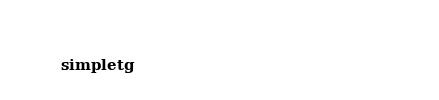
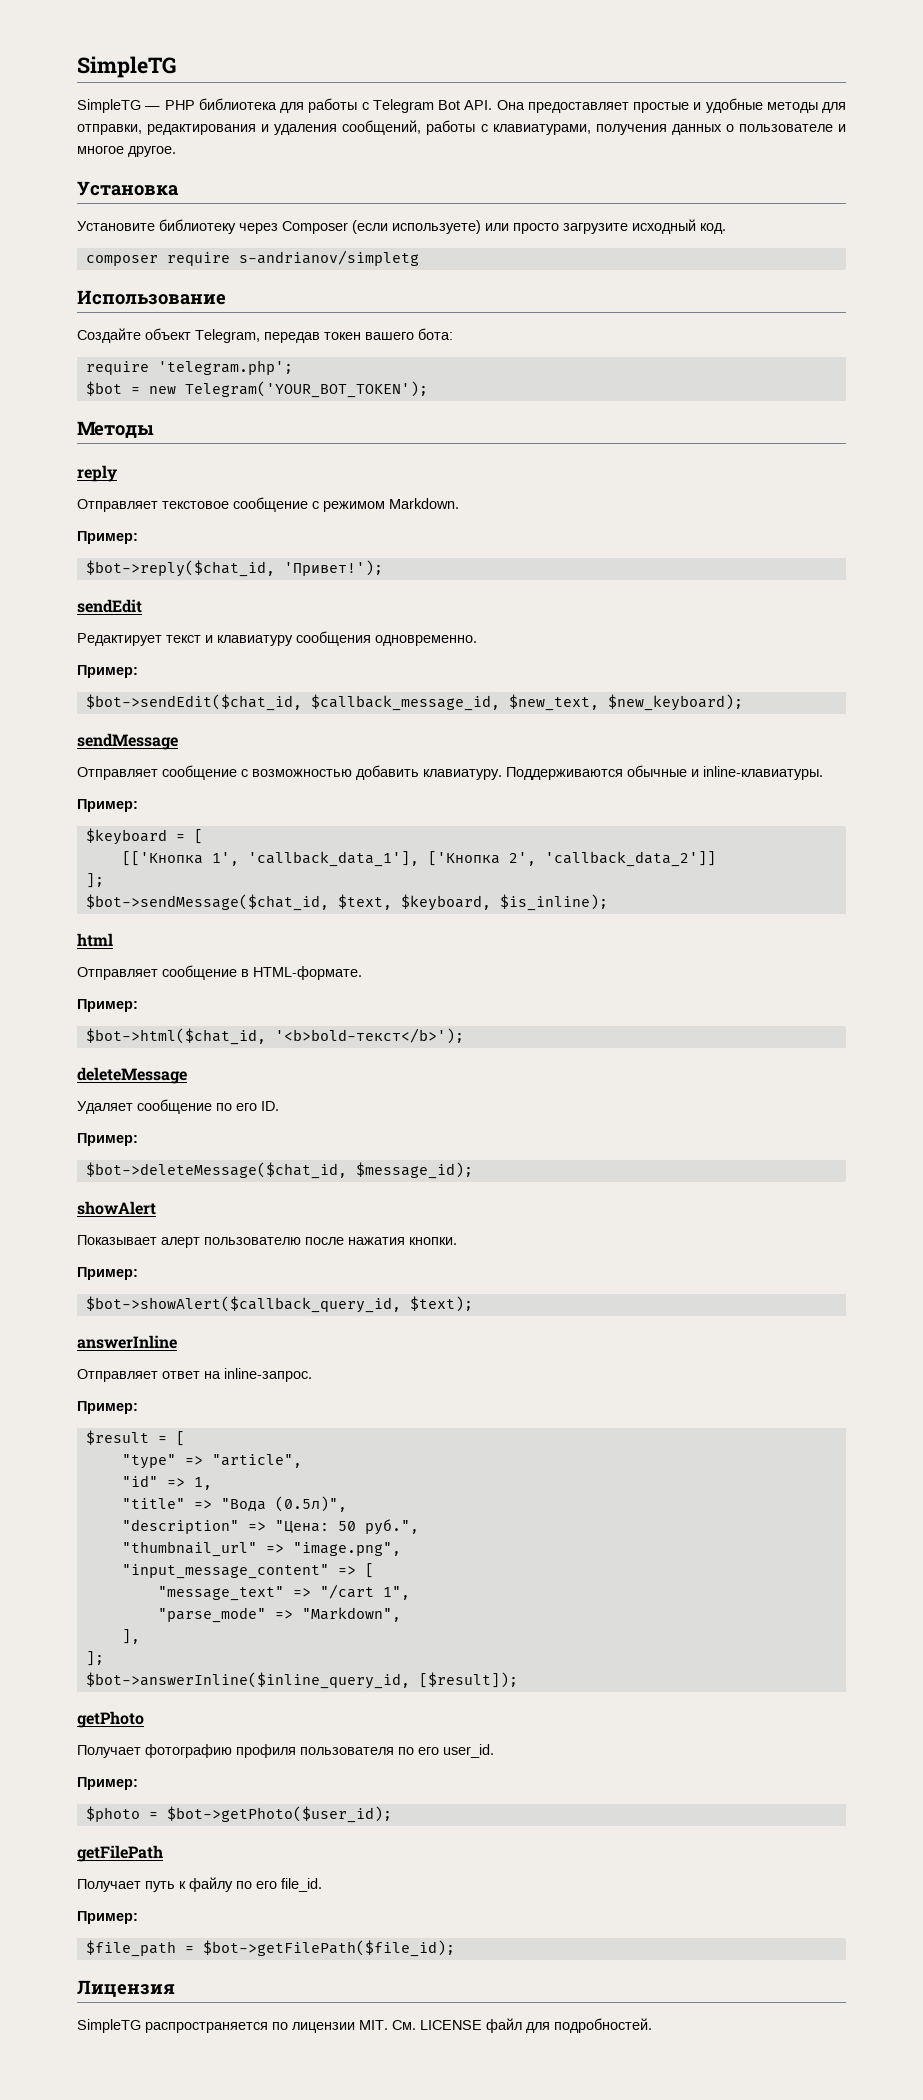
[61,59,135,73] simpletg -> [77,56,176,78] [77,98,846,113] [77,120,847,135] [77,146,176,157] [77,181,179,196] [77,219,726,234] [85,250,419,266] [77,290,226,305] [77,328,453,343] [85,360,293,375] [85,381,428,398] [77,421,154,438] [77,465,117,482] [77,497,459,512] [77,531,138,544] [85,560,383,577] [77,599,142,613] [77,631,477,646] [77,665,138,678] [85,694,743,711] [77,733,178,750] [77,765,823,780] [77,799,138,812] [85,828,203,845] [121,851,716,867] [85,873,104,888] [85,894,608,911] [77,933,113,947] [77,965,362,980] [77,999,138,1012] [85,1028,464,1045] [77,1067,187,1084] [77,1099,279,1114] [77,1133,138,1146] [85,1162,473,1179] [77,1201,156,1215] [77,1235,457,1248] [77,1267,138,1280] [85,1296,473,1313] [77,1335,177,1349] [77,1368,312,1382] [77,1401,138,1414] [85,1430,185,1446] [121,1454,302,1469] [121,1475,212,1490] [121,1496,347,1512] [121,1519,419,1535] [121,1541,401,1557] [121,1563,374,1579] [157,1584,410,1601] [157,1607,401,1623] [121,1629,140,1644] [85,1651,104,1666] [85,1672,518,1689] [77,1711,144,1728] [77,1744,494,1758] [77,1777,138,1790] [85,1806,392,1823] [77,1845,163,1862] [77,1877,322,1892] [77,1911,138,1924] [85,1940,455,1957] [77,1980,175,1997] [77,2018,652,2033] SimpleTG // SimpleTG — PHP библиотека для работы с Telegram Bot API. Она предоставляет простые и удобные методы для отправки, редактирования и удаления сообщений, работы с клавиатурами, получения данных о пользователе и многое другое. // Установка // Установите библиотеку через Composer (если используете) или просто загрузите исходный код. // composer require s-andrianov/simpletg // Использование // Создайте объект Telegram, передав токен вашего бота: // require 'telegram.php'; // $bot = new Telegram('YOUR_BOT_TOKEN'); // Методы // reply // Отправляет текстовое сообщение с режимом Markdown. // Пример: // $bot->reply($chat_id, 'Привет!'); // sendEdit // Редактирует текст и клавиатуру сообщения одновременно. // Пример: // $bot->sendEdit($chat_id, $callback_message_id, $new_text, $new_keyboard); // sendMessage // Отправляет сообщение с возможностью добавить клавиатуру. Поддерживаются обычные и inline-клавиатуры. // Пример: // $keyboard = [ // [['Кнопка 1', 'callback_data_1'], ['Кнопка 2', 'callback_data_2']] // ]; // $bot->sendMessage($chat_id, $text, $keyboard, $is_inline); // html // Отправляет сообщение в HTML-формате. // Пример: // $bot->html($chat_id, '<b>bold-текст</b>'); // deleteMessage // Удаляет сообщение по его ID. // Пример: // $bot->deleteMessage($chat_id, $message_id); // showAlert // Показывает алерт пользователю после нажатия кнопки. // Пример: // $bot->showAlert($callback_query_id, $text); // answerInline // Отправляет ответ на inline-запрос. // Пример: // $result = [ // "type" => "article", // "id" => 1, // "title" => "Вода (0.5л)", // "description" => "Цена: 50 руб.", // "thumbnail_url" => "image.png", // "input_message_content" => [ // "message_text" => "/cart 1", // "parse_mode" => "Markdown", // ], // ]; // $bot->answerInline($inline_query_id, [$result]); // getPhoto // Получает фотографию профиля пользователя по его user_id. // Пример: // $photo = $bot->getPhoto($user_id); // getFilePath // Получает путь к файлу по его file_id. // Пример: // $file_path = $bot->getFilePath($file_id); // Лицензия // SimpleTG распространяется по лицензии MIT. См. LICENSE файл для подробностей.

